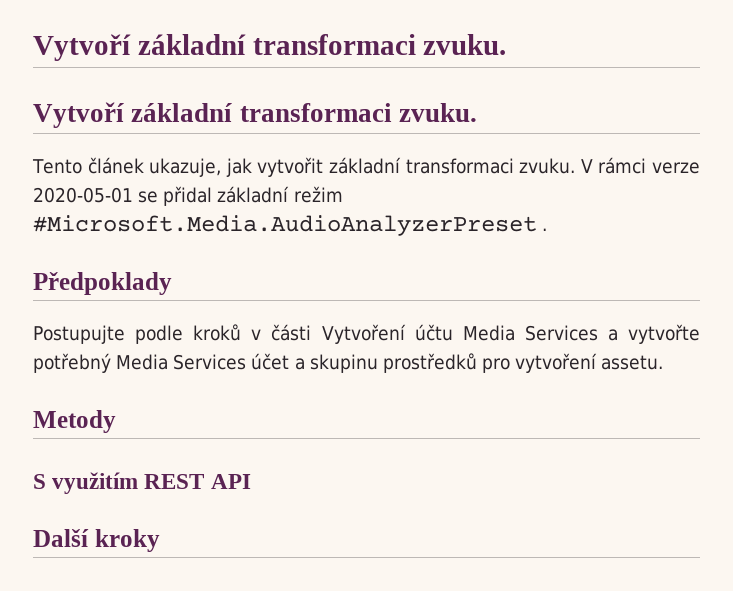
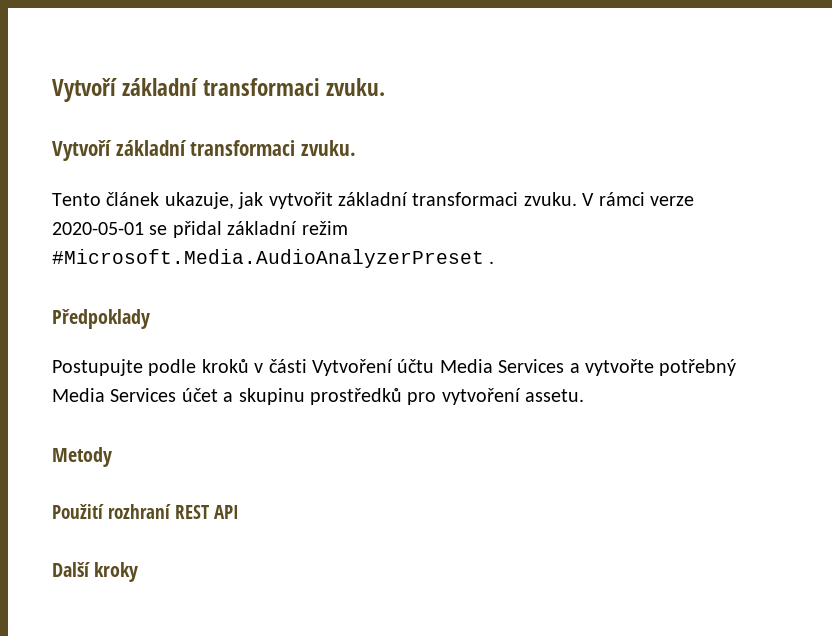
[33,472,139,494] S využitím -> [52,504,172,519] Použití rozhraní

